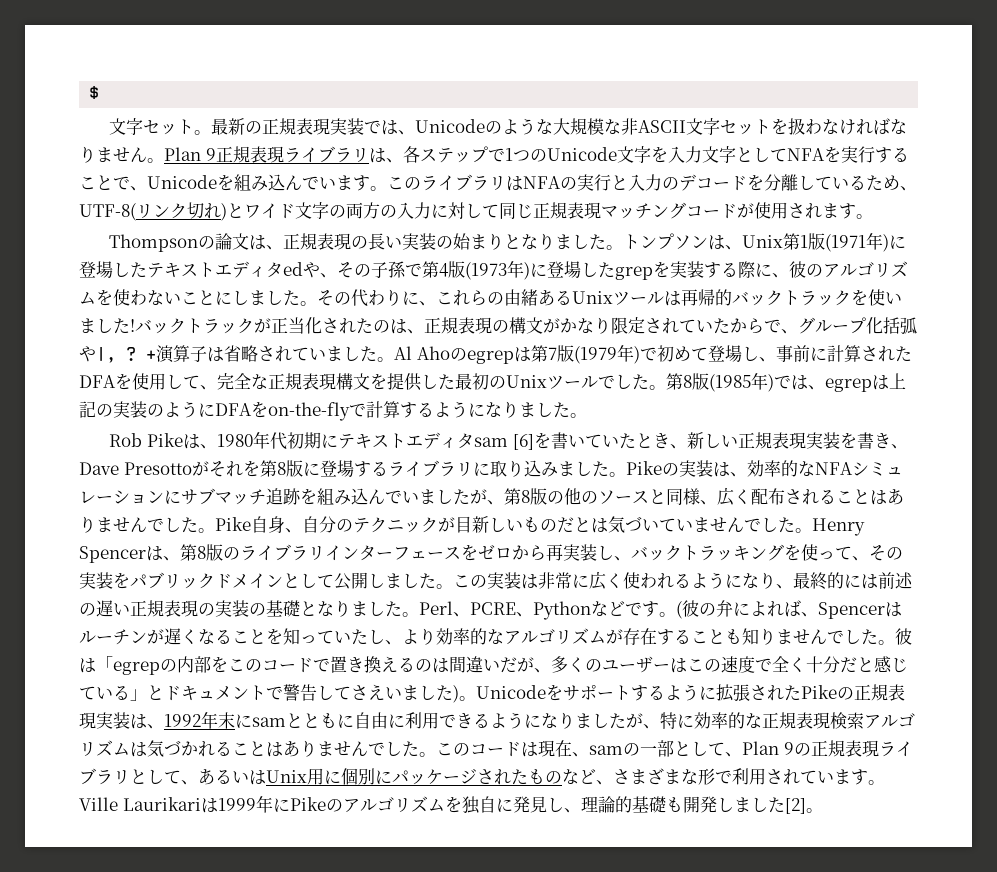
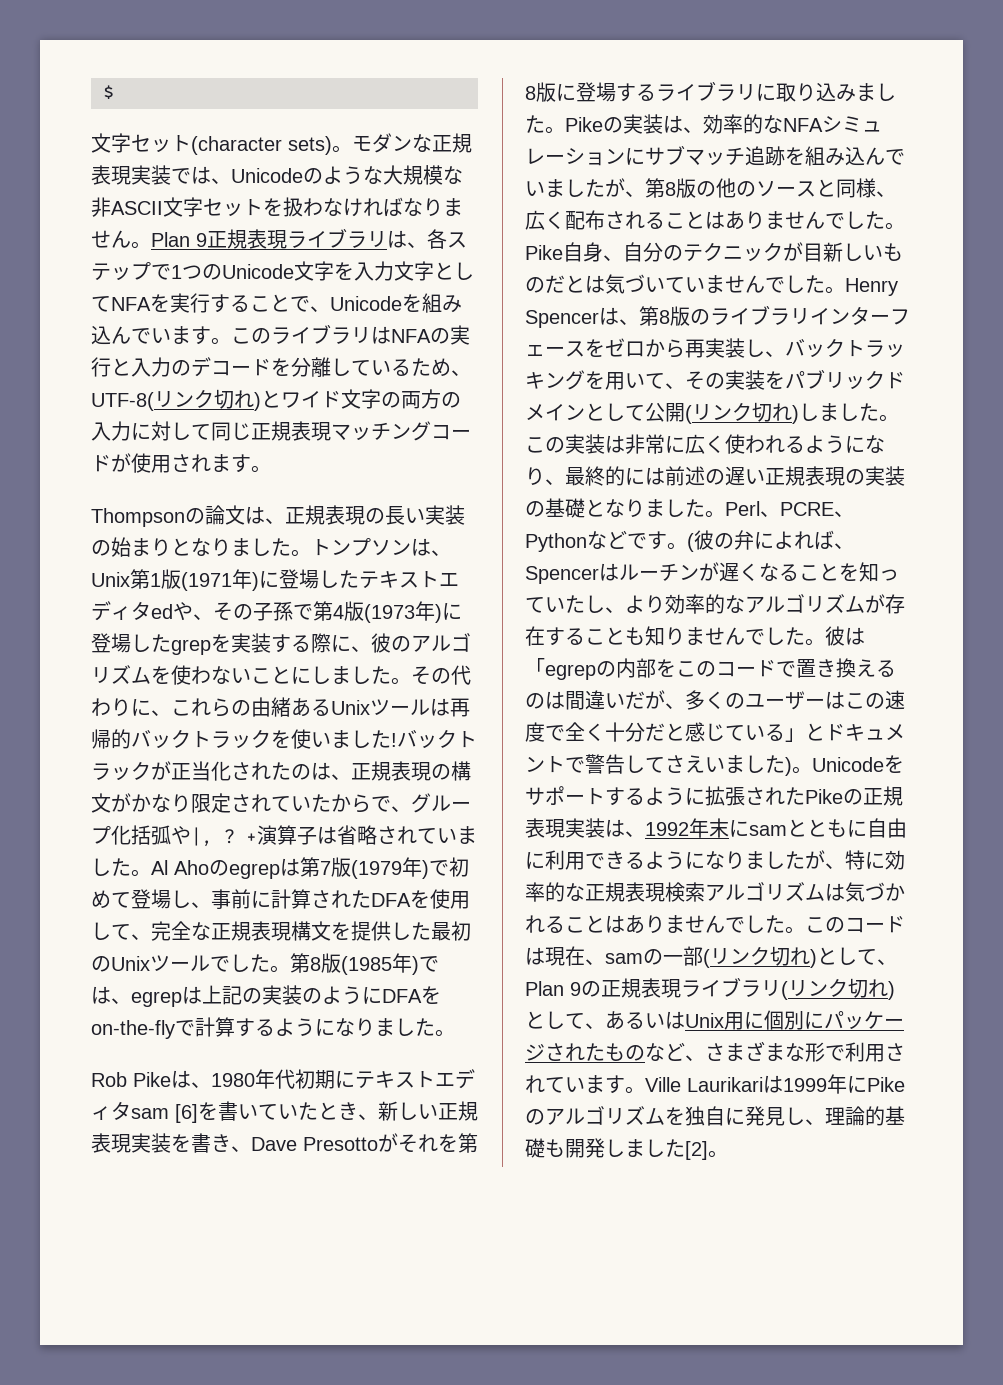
[194,118,263,135] 。最新の -> [191,133,432,155] (character sets)。モダンな
[801,544,835,561] 使っ -> [605,372,645,390] 用い
(368, 580) none -> [685,402,799,424] (リンク切れ)
(674, 748) none -> [703,946,817,968] (リンク切れ)
(130, 777) none -> [781,978,895,1000] (リンク切れ)

